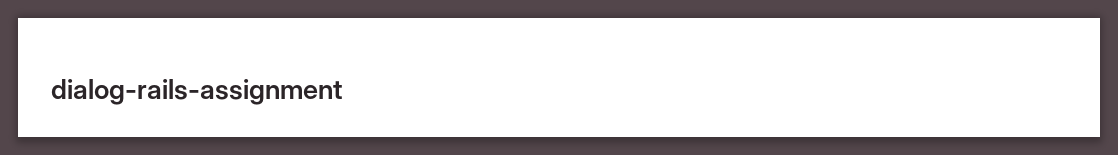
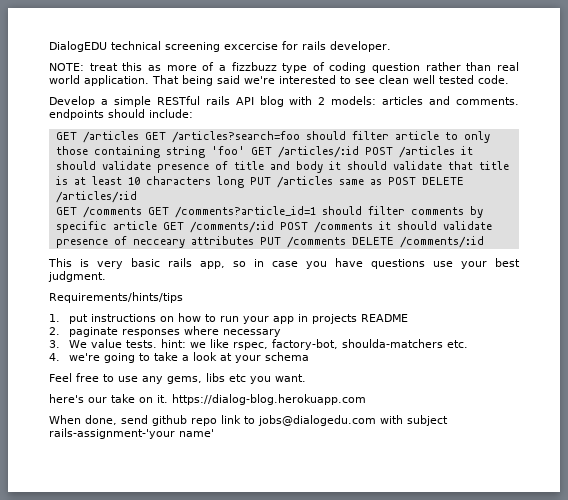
[51,79,342,105] dialog-rails-assignment -> [49,41,391,52] [49,62,520,73] [49,75,509,86] [49,96,519,107] [49,109,193,120] [55,131,490,143] [55,146,473,158] [55,161,509,173] [55,176,464,188] [55,191,137,203] [55,206,483,218] [55,221,492,233] [55,236,484,248] [48,258,520,269] [48,271,106,282] [49,292,183,303] [49,313,409,324] [49,326,282,337] [49,339,469,350] [49,352,310,363] [49,373,306,384] [49,394,366,405] [49,415,448,426] [49,428,214,439] DialogEDU technical screening excercise for rails developer. // NOTE: treat this as more of a fizzbuzz type of coding question rather than real world application. That being said we're interested to see clean well tested code. // Develop a simple RESTful rails API blog with 2 models: articles and comments. endpoints should include: // GET /articles GET /articles?search=foo should filter article to only those containing string 'foo' GET /articles/:id POST /articles it should validate presence of title and body it should validate that title is at least 10 characters long PUT /articles same as POST DELETE /articles/:id // GET /comments GET /comments?article_id=1 should filter comments by specific article GET /comments/:id POST /comments it should validate presence of necceary attributes PUT /comments DELETE /comments/:id // This is very basic rails app, so in case you have questions use your best judgment. // Requirements/hints/tips // 1. put instructions on how to run your app in projects README // 2. paginate responses where necessary // 3. We value tests. hint: we like rspec, factory-bot, shoulda-matchers etc. // 4. we're going to take a look at your schema // Feel free to use any gems, libs etc you want. // here's our take on it. https://dialog-blog.herokuapp.com // When done, send github repo link to jobs@dialogedu.com with subject rails-assignment-'your name'

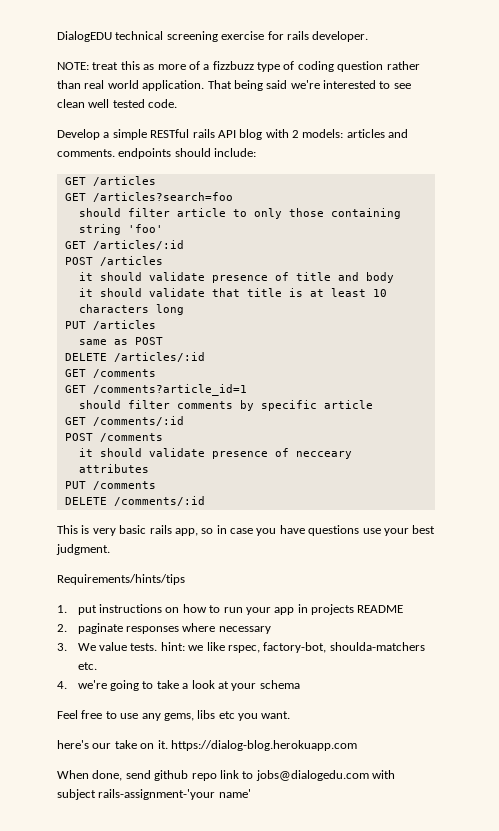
[224,42,278,50] excercise -> [221,31,265,40] exercise
(139, 137) none -> (156, 181) //
(300, 137) none -> (233, 197) //
(245, 150) none -> (163, 228) //
(359, 152) none -> (184, 245) //
(455, 152) none -> (163, 261) //
(323, 167) none -> (394, 277) //
(244, 182) none -> (184, 309) //
(333, 182) none -> (156, 325) //
(416, 181) none -> (163, 341) //
(142, 212) none -> (156, 373) //
(316, 212) none -> (247, 390) //
(157, 225) none -> (373, 404) //
(274, 227) none -> (184, 421) //
(373, 227) none -> (163, 437) //
(254, 240) none -> (149, 468) //
(346, 242) none -> (156, 485) //

